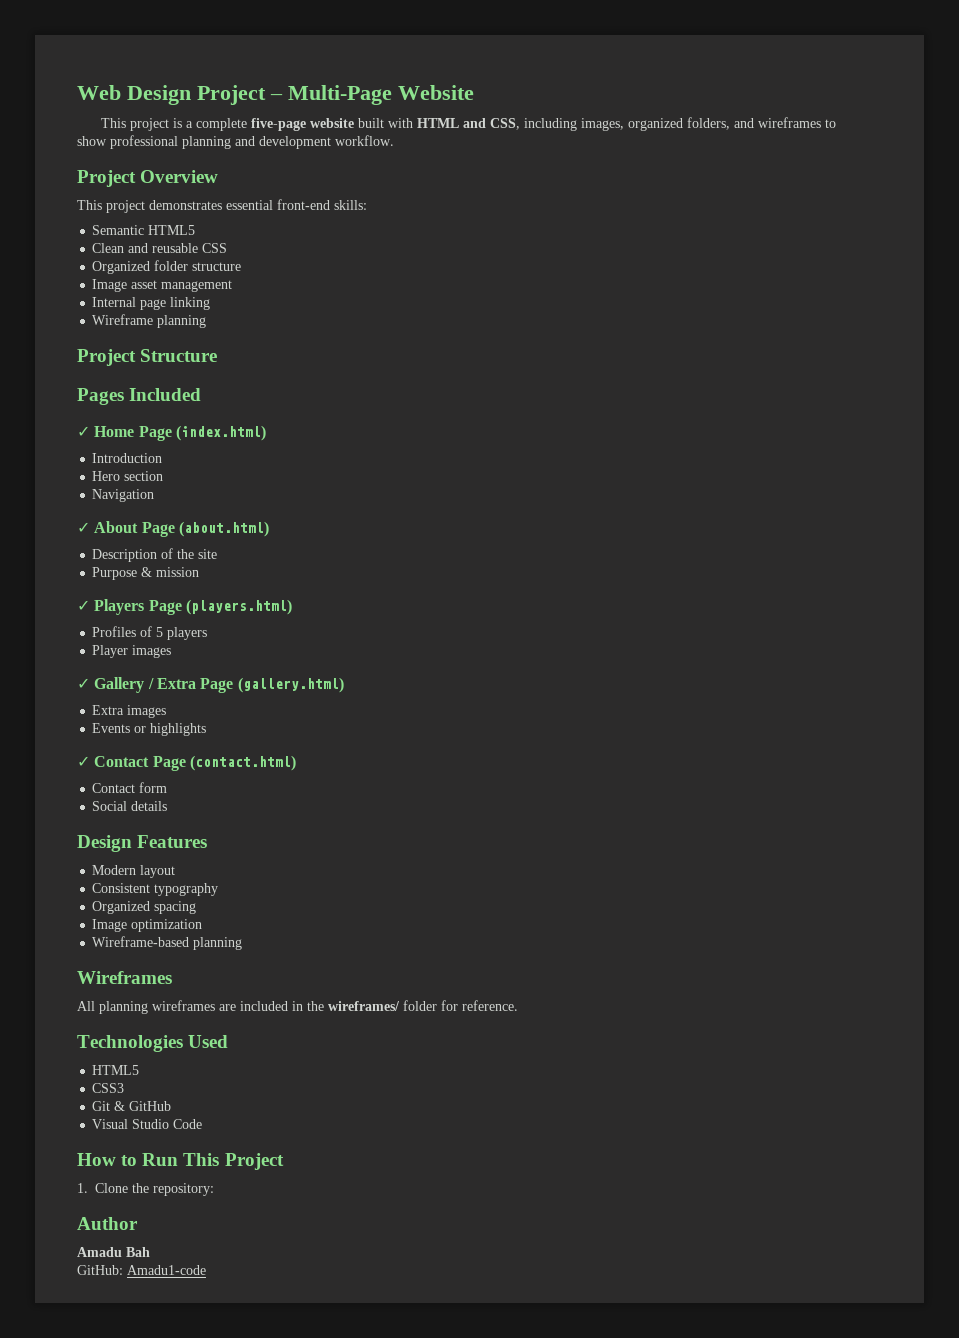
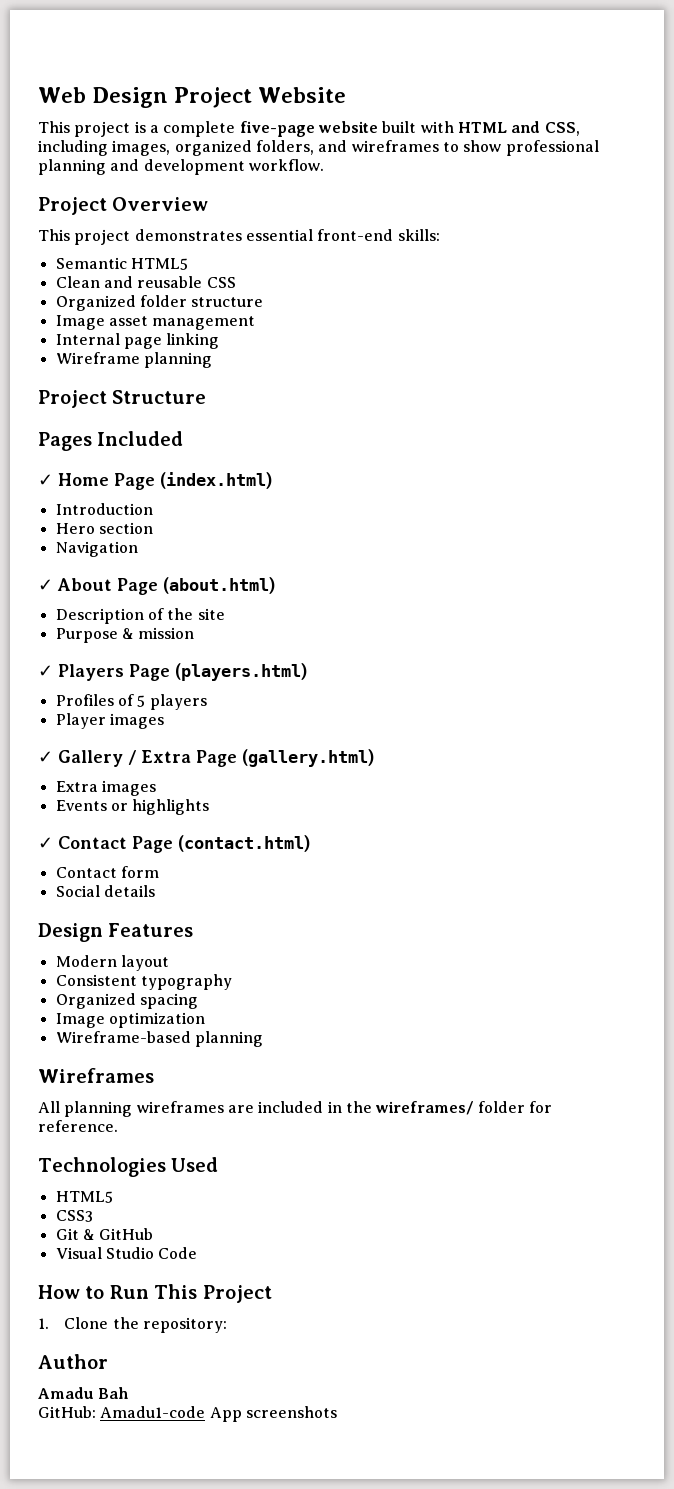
[270,85,392,105] – Multi-Page -> (253, 97) none
(206, 1270) none -> [209,1406,337,1422] App screenshots

